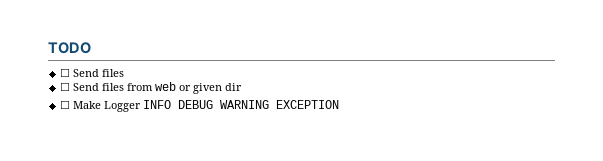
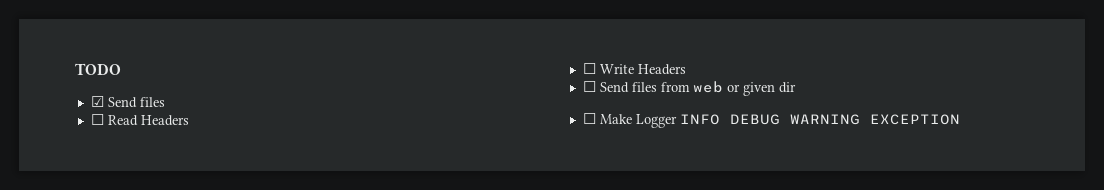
[60,68,125,77] ☐ Send files -> [90,96,165,108] [90,114,189,126] [582,63,686,75] ☑ Send files // ☐ Read Headers // ☐ Write Headers

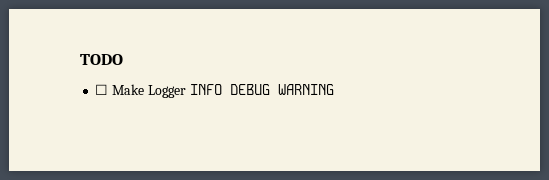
[90,96,165,108] [90,114,189,126] [582,63,686,75] [582,81,796,96] // ☑ Send files // ☐ Read Headers // ☐ Write Headers // ☐ Send files from web or given dir -> (123, 59) none
[869,114,960,125] EXCEPTION -> (334, 89) none

